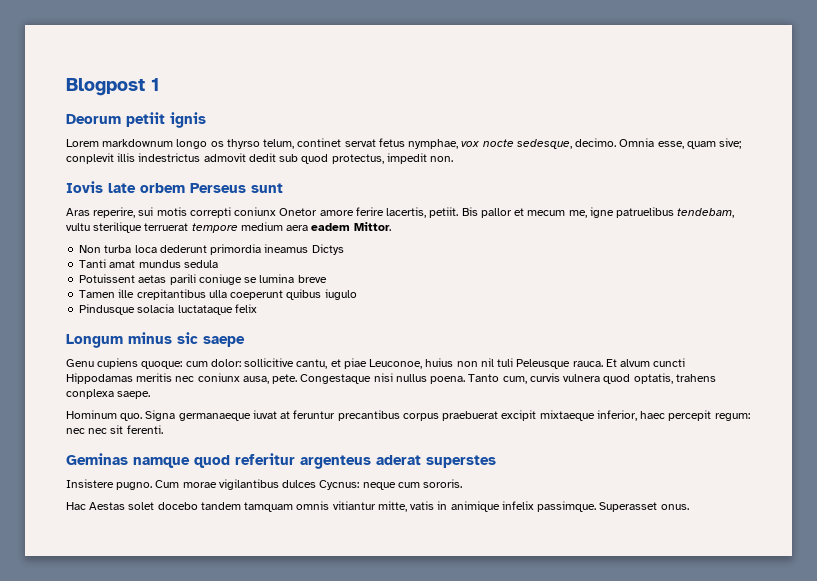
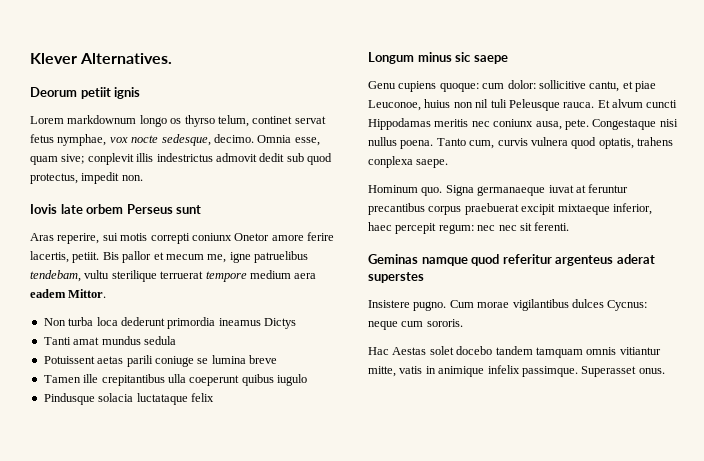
[66,78,160,96] Blogpost 1 -> [30,53,173,64] Klever Alternatives.

